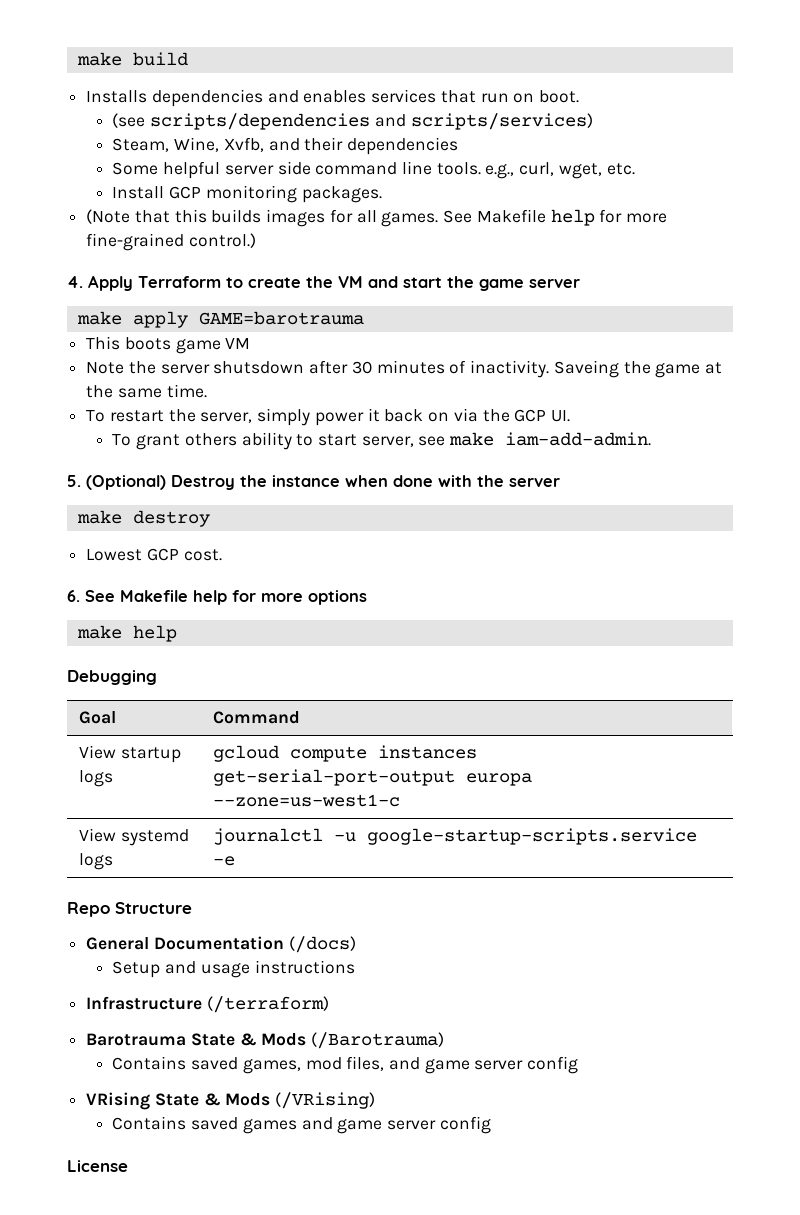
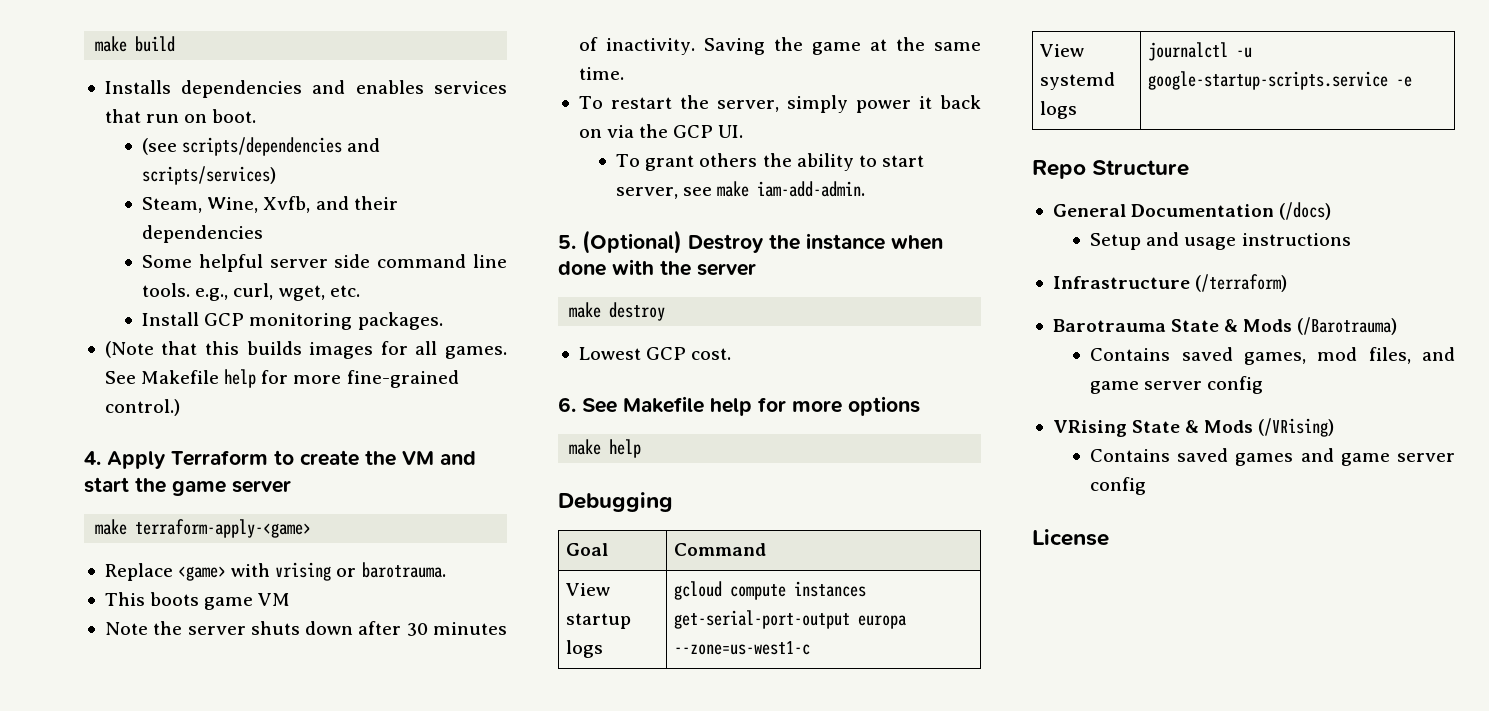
[132,311,364,328] apply GAME=barotrauma -> [135,519,312,538] [104,562,446,581] terraform-apply-<game> // Replace <game> with vrising or barotrauma.
[213,361,305,374] shutsdown -> [250,621,354,635] shuts down
[553,360,619,378] Saveing -> [703,38,765,55] Saving
(237, 439) none -> [762,153,792,167] the

